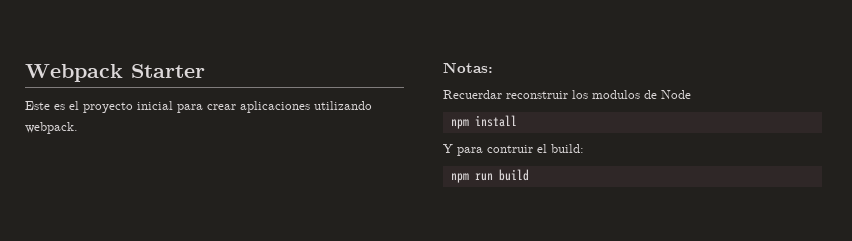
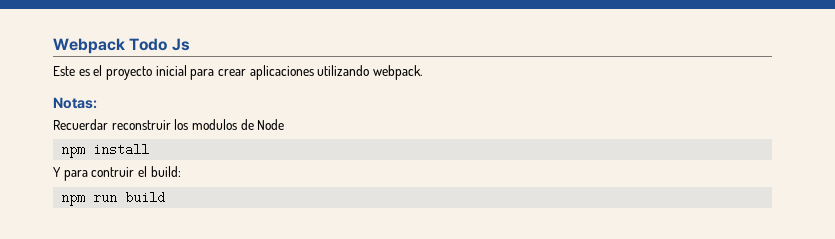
[131,64,205,78] Starter -> [129,38,190,51] Todo Js

